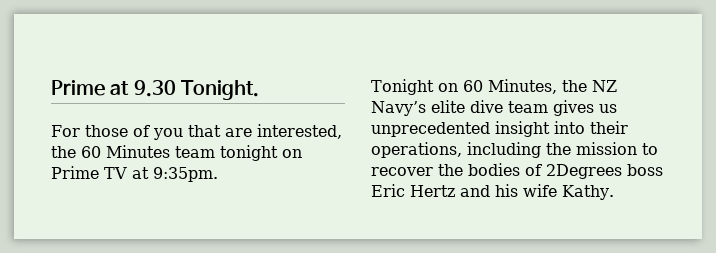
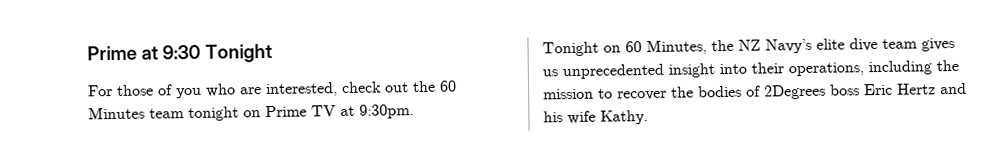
[133,80,259,100] 9.30 Tonight. -> [161,43,273,63] 9:30 Tonight
[187,125,221,137] that -> [205,83,236,97] who
(342, 131) none -> [341,81,409,94] check out
[153,167,218,182] 9:35pm. -> [359,104,414,119] 9:30pm.

